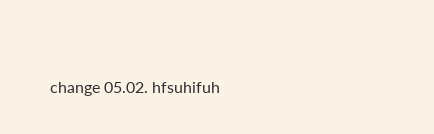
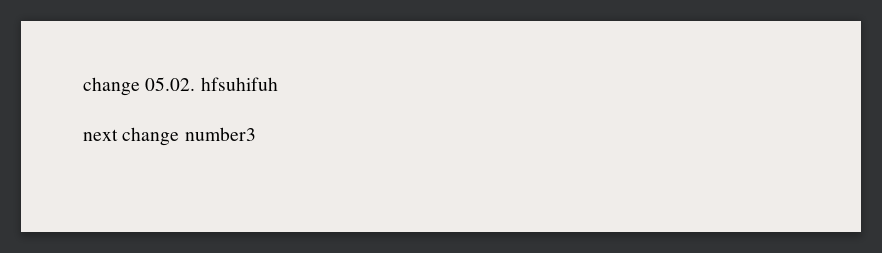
(221, 87) none -> [83,127,256,146] // next change number3

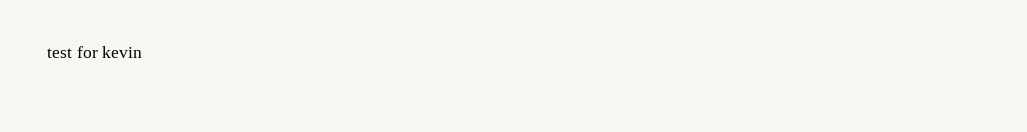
[83,77,278,96] [83,127,256,146] change 05.02. hfsuhifuh // next change number3 -> [47,46,143,58] test for kevin

